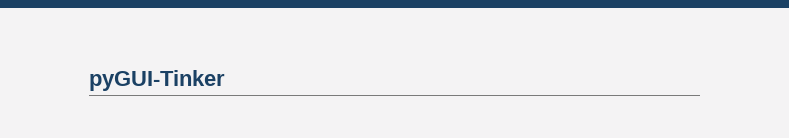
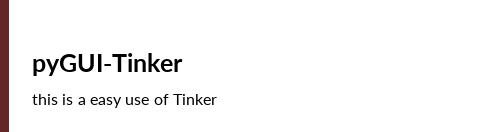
(225, 80) none -> [32,94,217,108] // this is a easy use of Tinker

